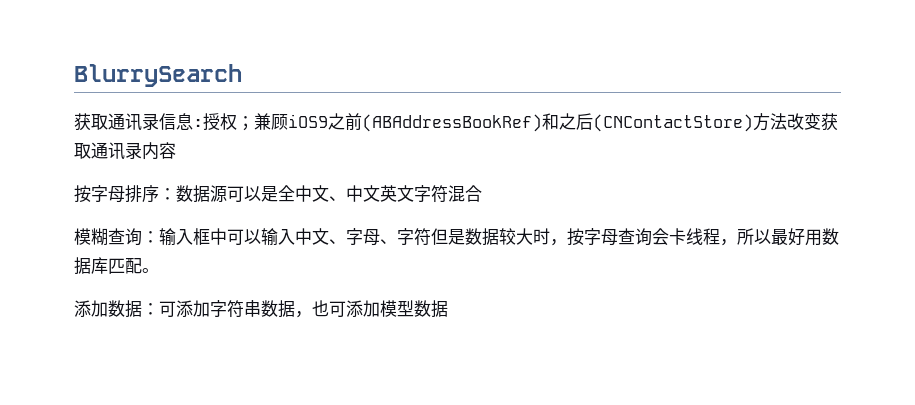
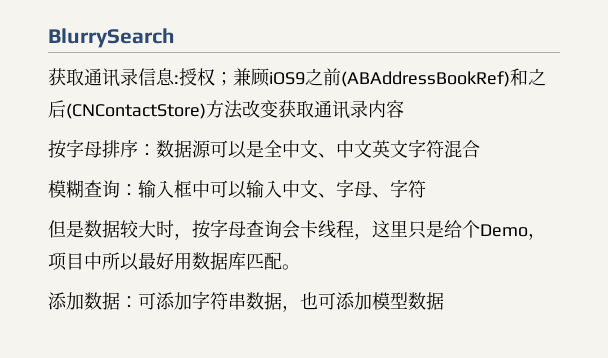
(431, 237) none -> (426, 189) //
(737, 242) none -> [372,220,546,240] [48,252,102,271] 这里只是给个Demo，项目中

